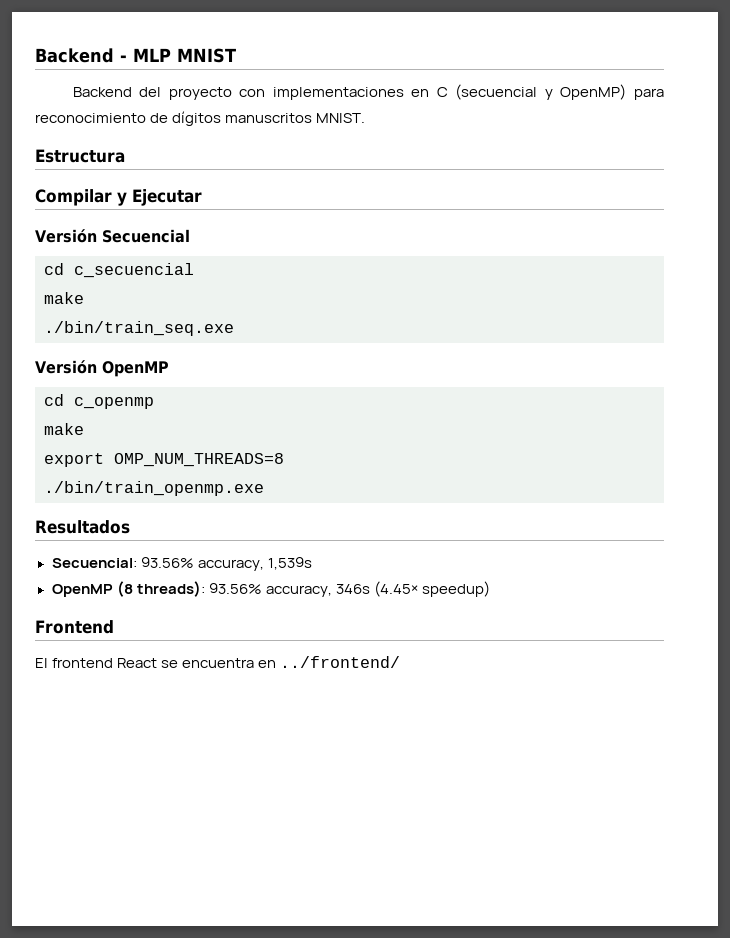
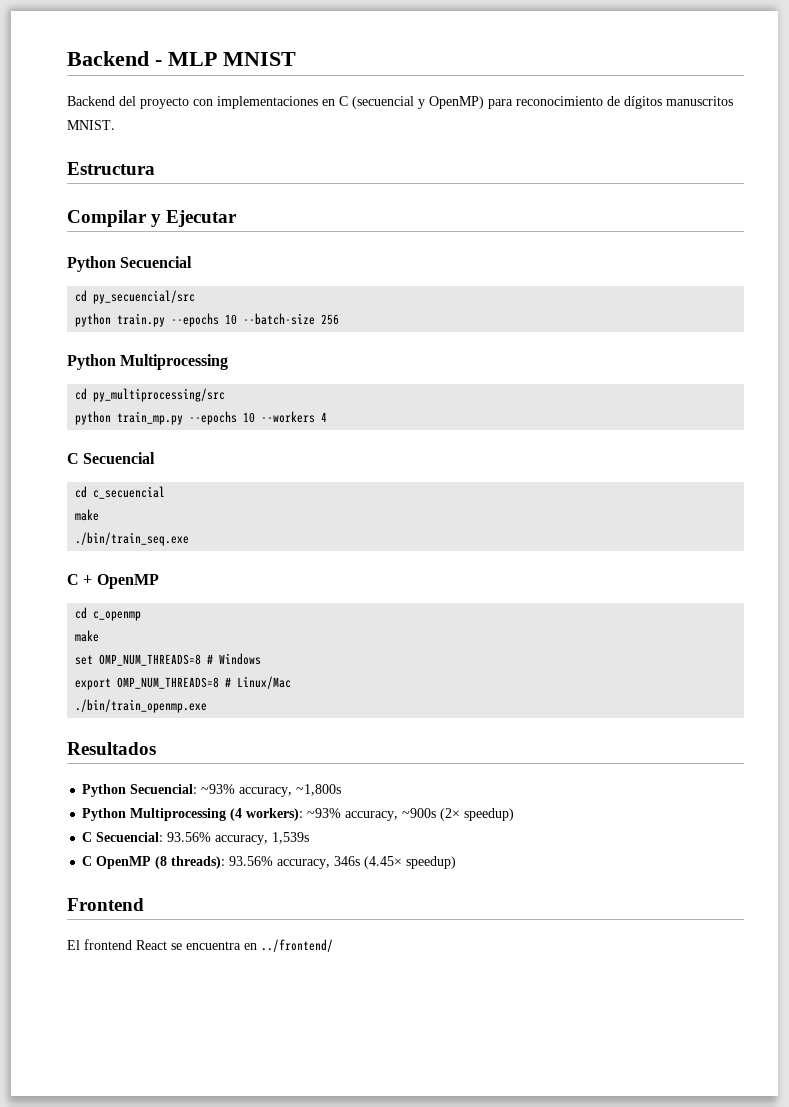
[35,229,97,243] Versión -> [67,256,193,272] [75,290,196,304] [75,313,340,327] [67,354,229,370] [75,388,226,402] [75,411,328,425] [67,453,79,464] Python Secuencial // cd py_secuencial/src // python train.py --epochs 10 --batch-size 256 // Python Multiprocessing // cd py_multiprocessing/src // python train_mp.py --epochs 10 --workers 4 // C
[35,360,97,374] Versión -> [67,574,93,585] C +
(84, 429) none -> [75,653,262,666] // set OMP_NUM_THREADS=8 # Windows
(284, 460) none -> [225,676,292,689] # Linux/Mac
(130, 527) none -> [82,784,342,797] [82,808,515,821] [82,832,93,842] Python Secuencial: ~93% accuracy, ~1,800s // Python Multiprocessing (4 workers): ~93% accuracy, ~900s (2× speedup) // C
(312, 563) none -> [82,856,93,866] C

